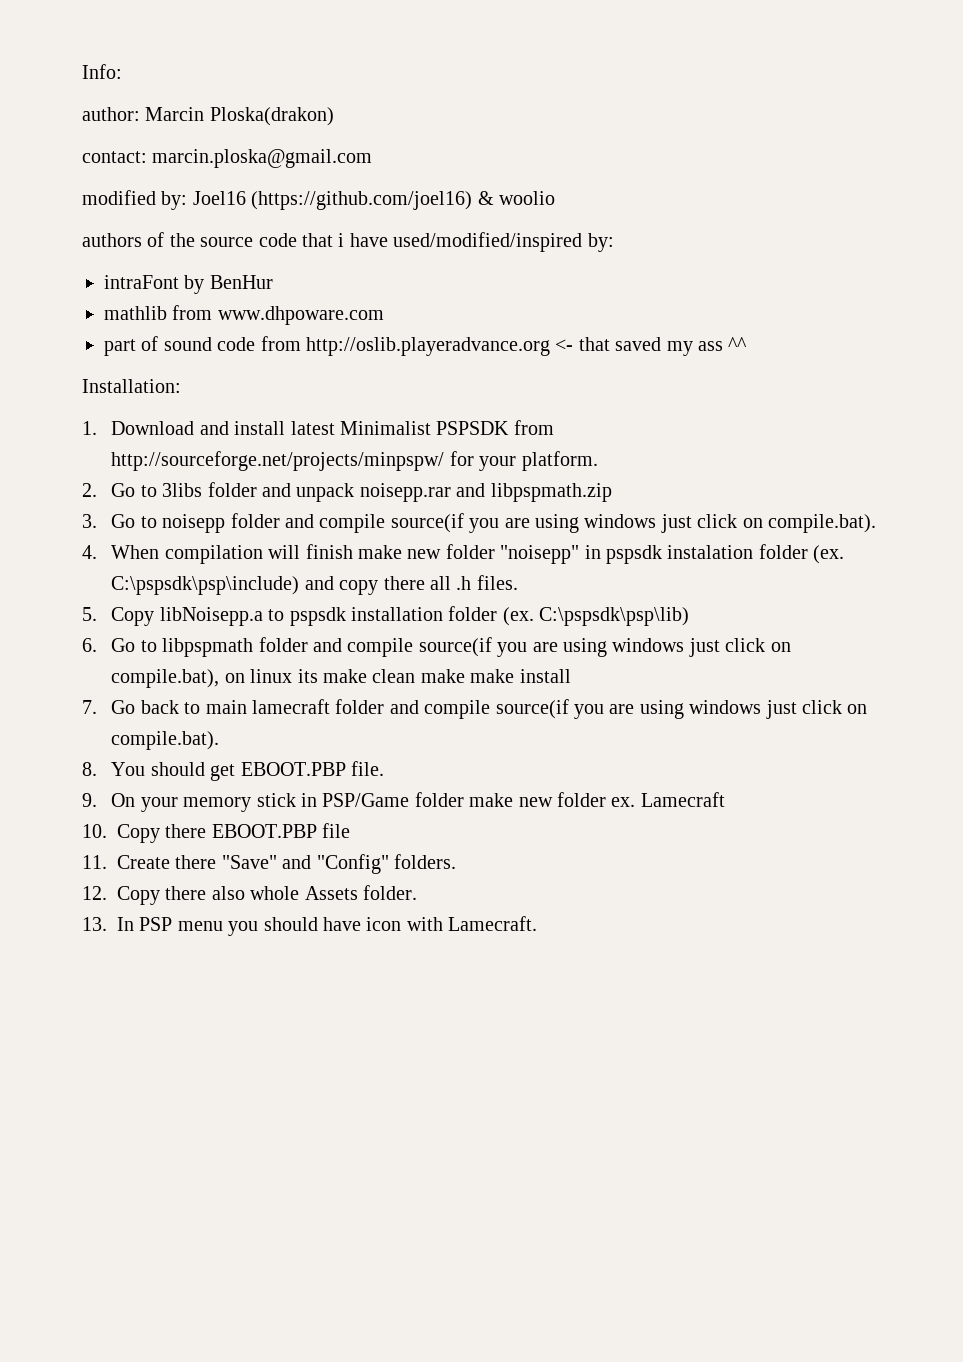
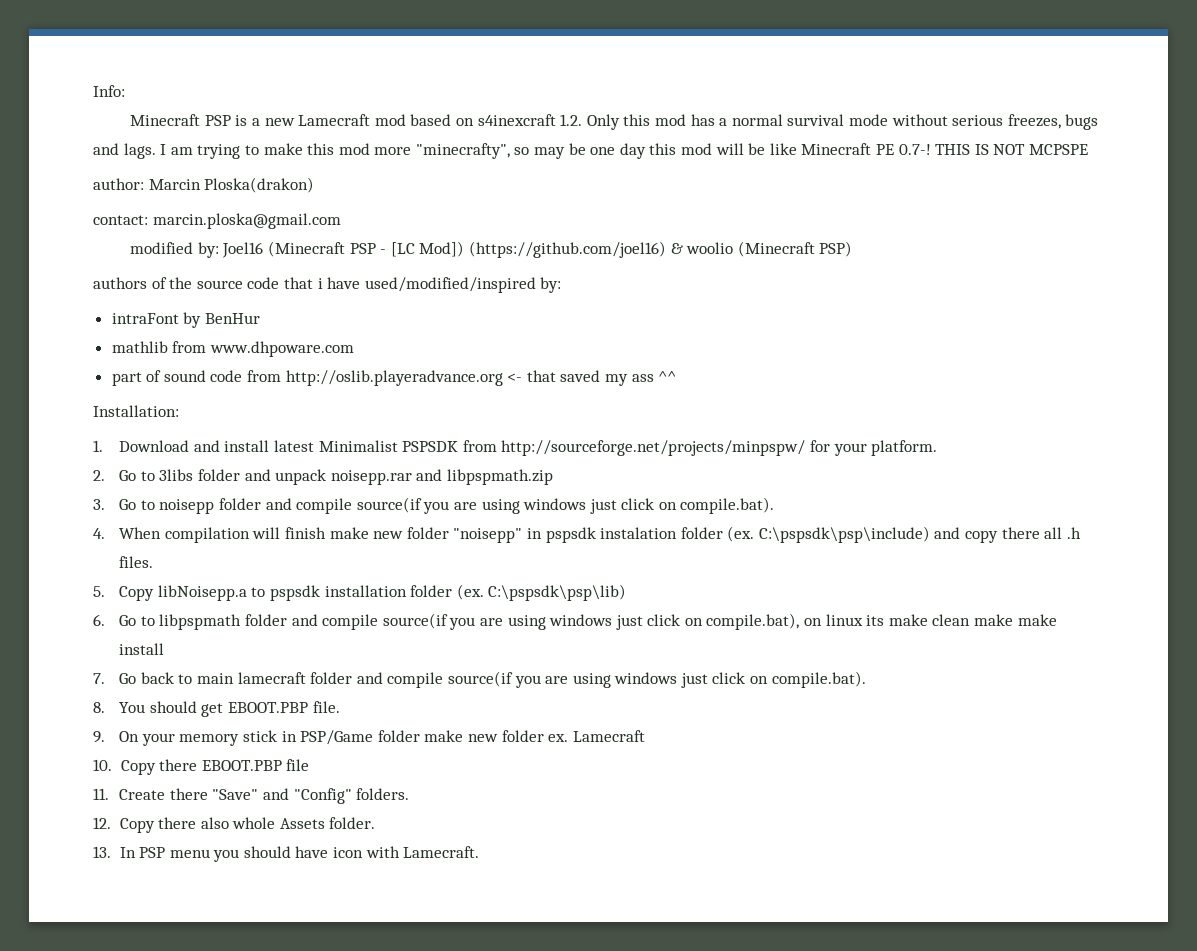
(122, 71) none -> [130,114,1099,130] [93,143,1088,159] // Minecraft PSP is a new Lamecraft mod based on s4inexcraft 1.2. Only this mod has a normal survival mode without serious freezes, bugs and lags. I am trying to make this mod more "minecrafty", so may be one day this mod will be like Minecraft PE 0.7-! THIS IS NOT MCPSPE
(246, 198) none -> [268,241,465,257] (Minecraft PSP - [LC Mod])
(555, 198) none -> [737,241,853,257] (Minecraft PSP)

